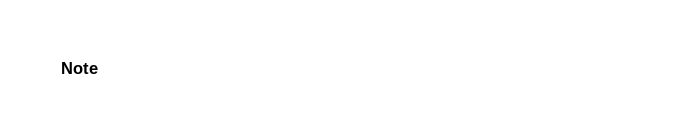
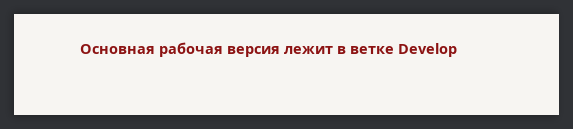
[61,62,98,74] Note -> [80,42,457,57] Основная рабочая версия лежит в ветке Develop

